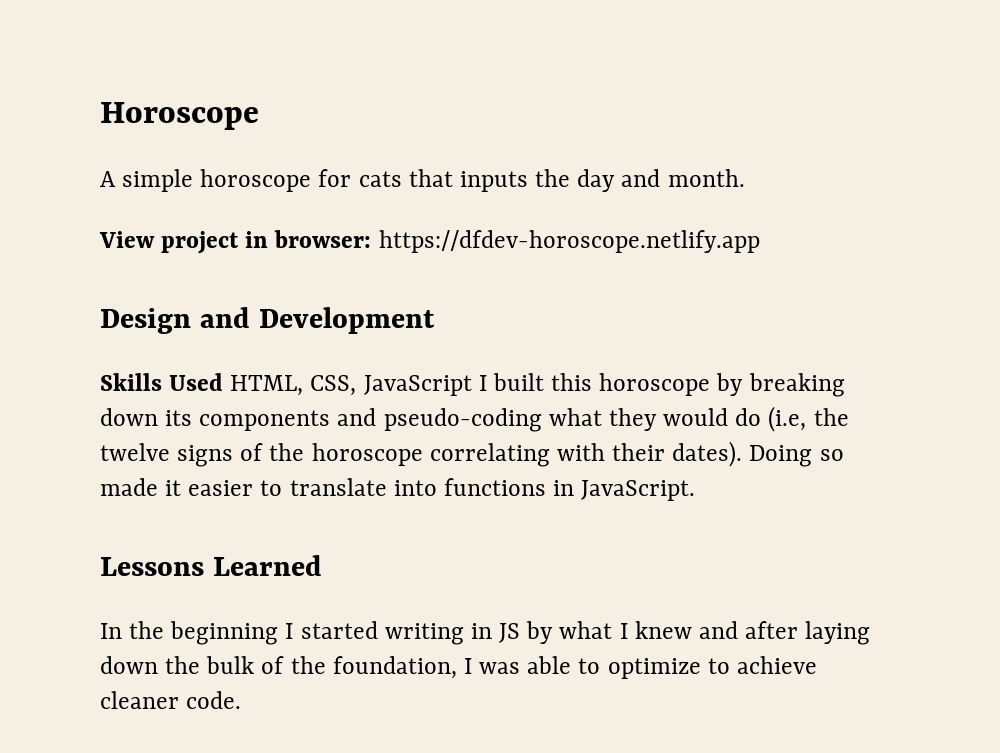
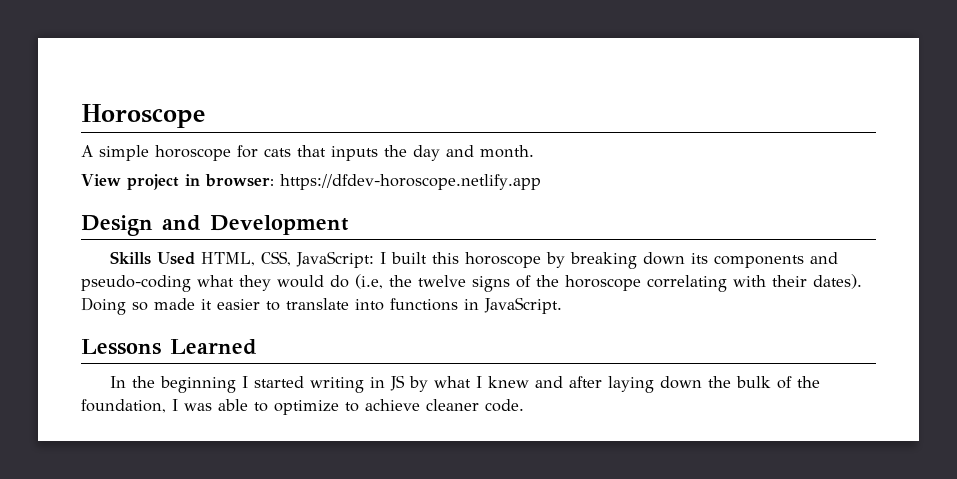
[363,375,472,396] JavaScript -> [295,251,374,268] JavaScript:

